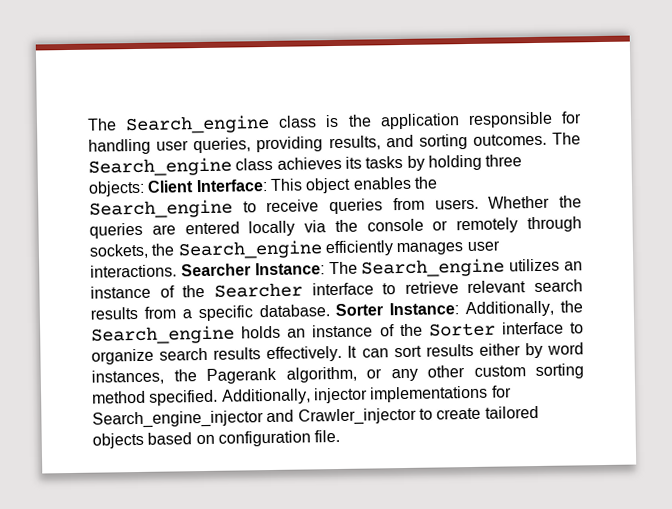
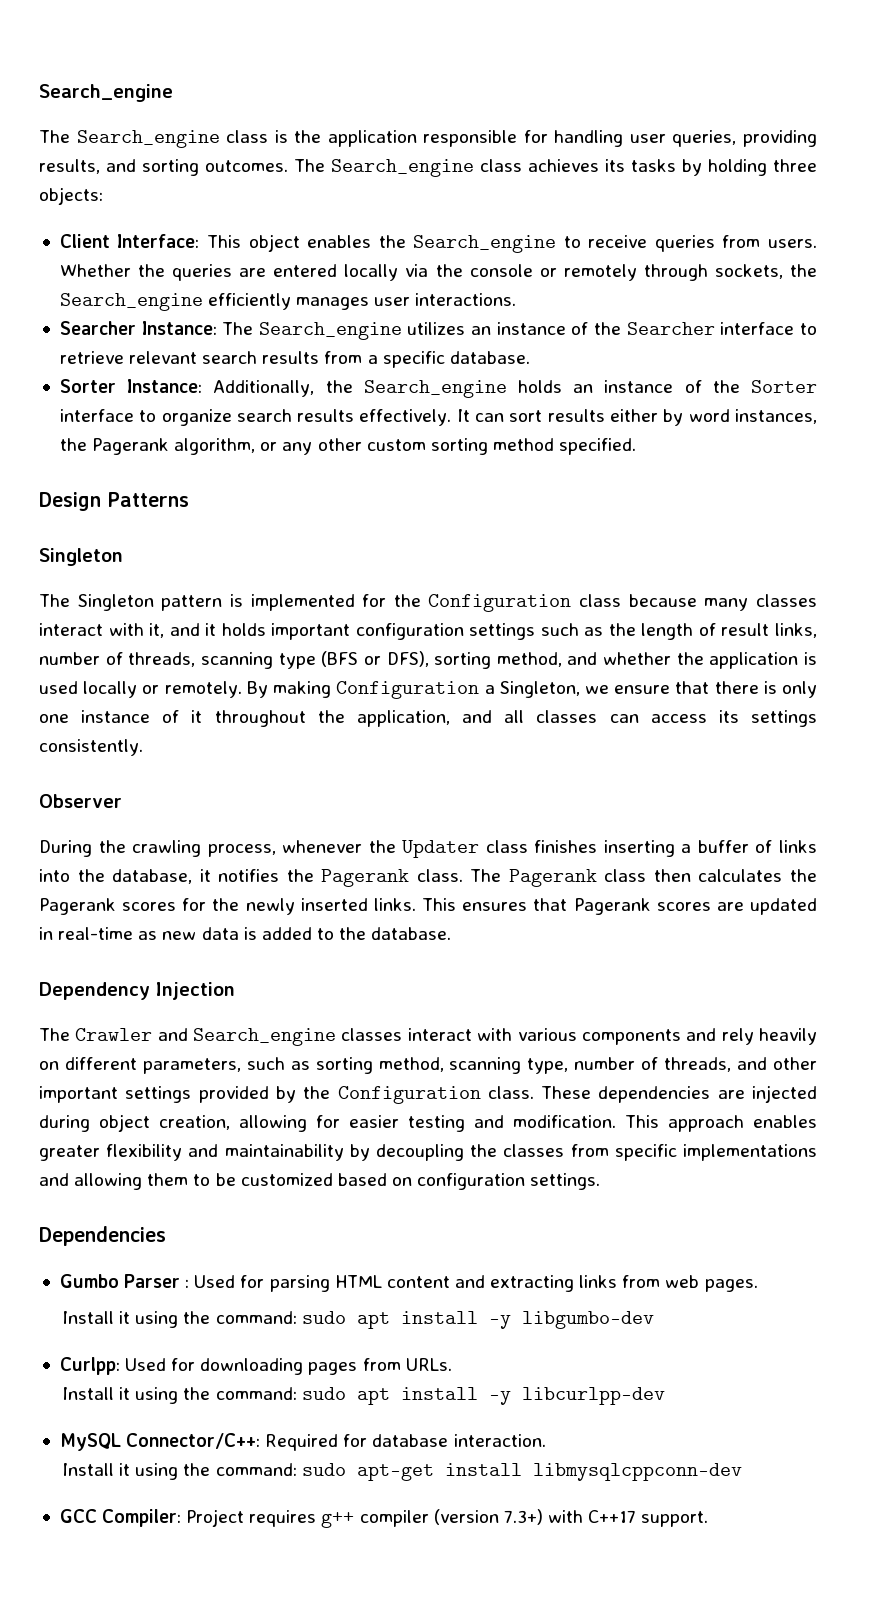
(87, 124) none -> [39,84,173,102] Search_engine //
(145, 188) none -> (103, 196) //
(177, 271) none -> (517, 299) //
(330, 311) none -> (530, 357) //
[221,385,512,405] [92,405,539,429] [92,429,341,449] Additionally, injector implementations for Search_engine_injector and Crawler_injector to create tailored objects based on configuration file. -> [39,492,189,511] [39,548,123,566] [39,594,817,612] [39,623,817,640] [39,651,817,669] [39,681,817,699] [39,710,817,727] [39,739,143,756] [39,794,122,808] [39,840,818,858] [39,869,818,887] [39,898,817,915] [39,927,452,940] [39,982,235,1000] [39,1028,818,1046] [39,1057,817,1074] [39,1085,817,1104] [39,1114,817,1132] [39,1144,818,1161] [39,1173,601,1190] [39,1226,166,1246] [59,1274,758,1292] [62,1311,654,1329] [59,1357,452,1375] [62,1387,665,1405] [59,1433,546,1451] [62,1463,742,1481] [59,1509,709,1528] // Design Patterns // Singleton // The Singleton pattern is implemented for the Configuration class because many classes interact with it, and it holds important configuration settings such as the length of result links, number of threads, scanning type (BFS or DFS), sorting method, and whether the application is used locally or remotely. By making Configuration a Singleton, we ensure that there is only one instance of it throughout the application, and all classes can access its settings consistently. // Observer // During the crawling process, whenever the Updater class finishes inserting a buffer of links into the database, it notifies the Pagerank class. The Pagerank class then calculates the Pagerank scores for the newly inserted links. This ensures that Pagerank scores are updated in real-time as new data is added to the database. // Dependency Injection // The Crawler and Search_engine classes interact with various components and rely heavily on different parameters, such as sorting method, scanning type, number of threads, and other important settings provided by the Configuration class. These dependencies are injected during object creation, allowing for easier testing and modification. This approach enables greater flexibility and maintainability by decoupling the classes from specific implementations and allowing them to be customized based on configuration settings. // Dependencies // Gumbo Parser : Used for parsing HTML content and extracting links from web pages. // Install it using the command: sudo apt install -y libgumbo-dev // Curlpp: Used for downloading pages from URLs. // Install it using the command: sudo apt install -y libcurlpp-dev // MySQL Connector/C++: Required for database interaction. // Install it using the command: sudo apt-get install libmysqlcppconn-dev // GCC Compiler: Project requires g++ compiler (version 7.3+) with C++17 support.

